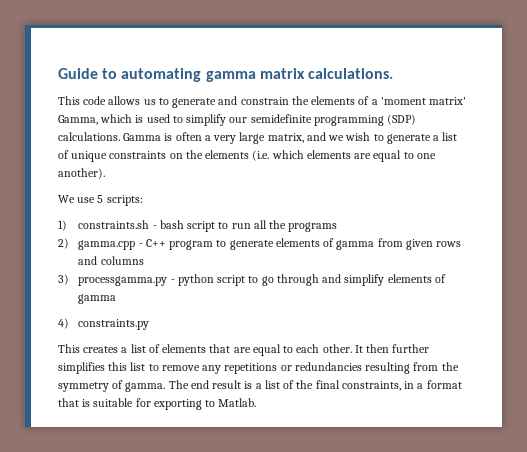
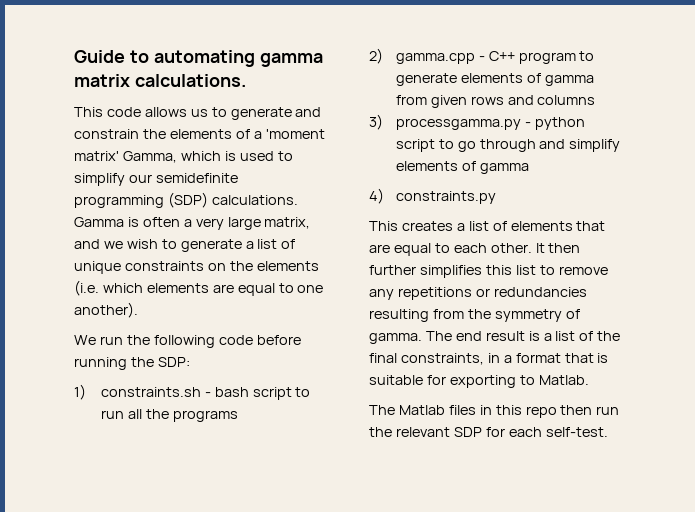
[77,195,143,206] use 5 scripts: -> [99,335,301,348] [74,357,190,370] run the following code before running the SDP:
(257, 402) none -> [369,405,620,418] [369,427,608,437] // The Matlab files in this repo then run the relevant SDP for each self-test.

